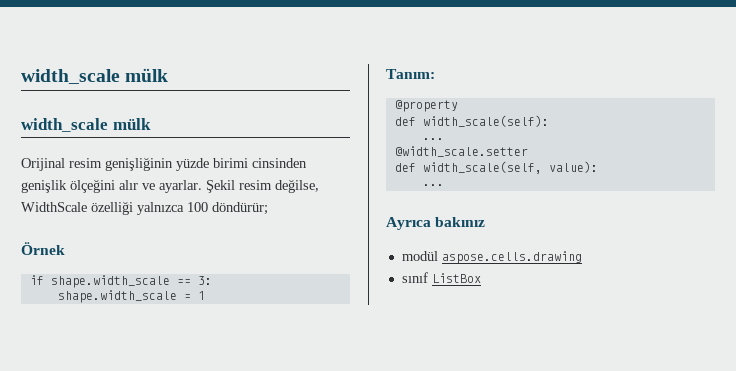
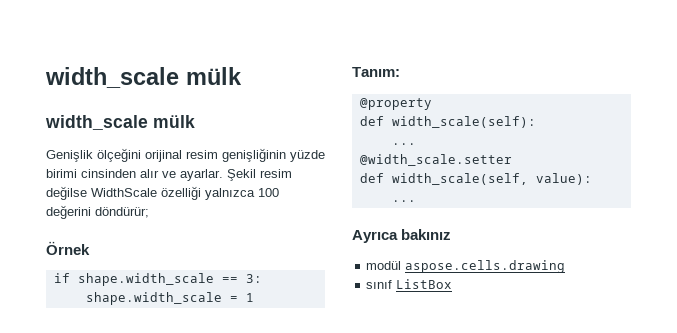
[21,158,65,171] Orijinal -> [46,148,182,162] Genişlik ölçeğini orijinal
[21,179,115,193] genişlik ölçeğini -> (136, 173) none
[275,179,319,193] değilse, -> [46,186,87,200] değilse
(208, 207) none -> [46,205,91,219] değerini

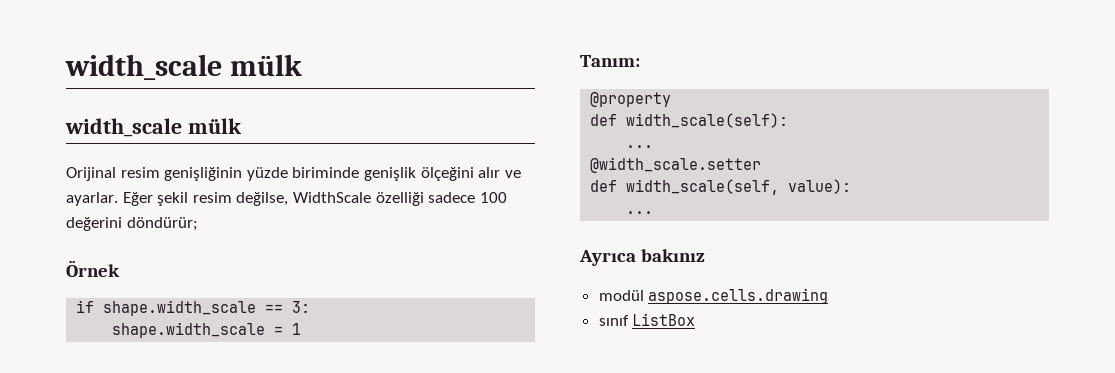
[46,148,325,162] [46,169,292,181] [46,186,87,200] Genişlik ölçeğini orijinal resim genişliğinin yüzde birimi cinsinden alır ve ayarlar. Şekil resim değilse -> [66,167,521,181] [66,192,289,206] Orijinal resim genişliğinin yüzde biriminde genişlik ölçeğini alır ve ayarlar. Eğer şekil resim değilse,
[205,188,255,200] yalnızca -> [428,192,476,203] sadece

